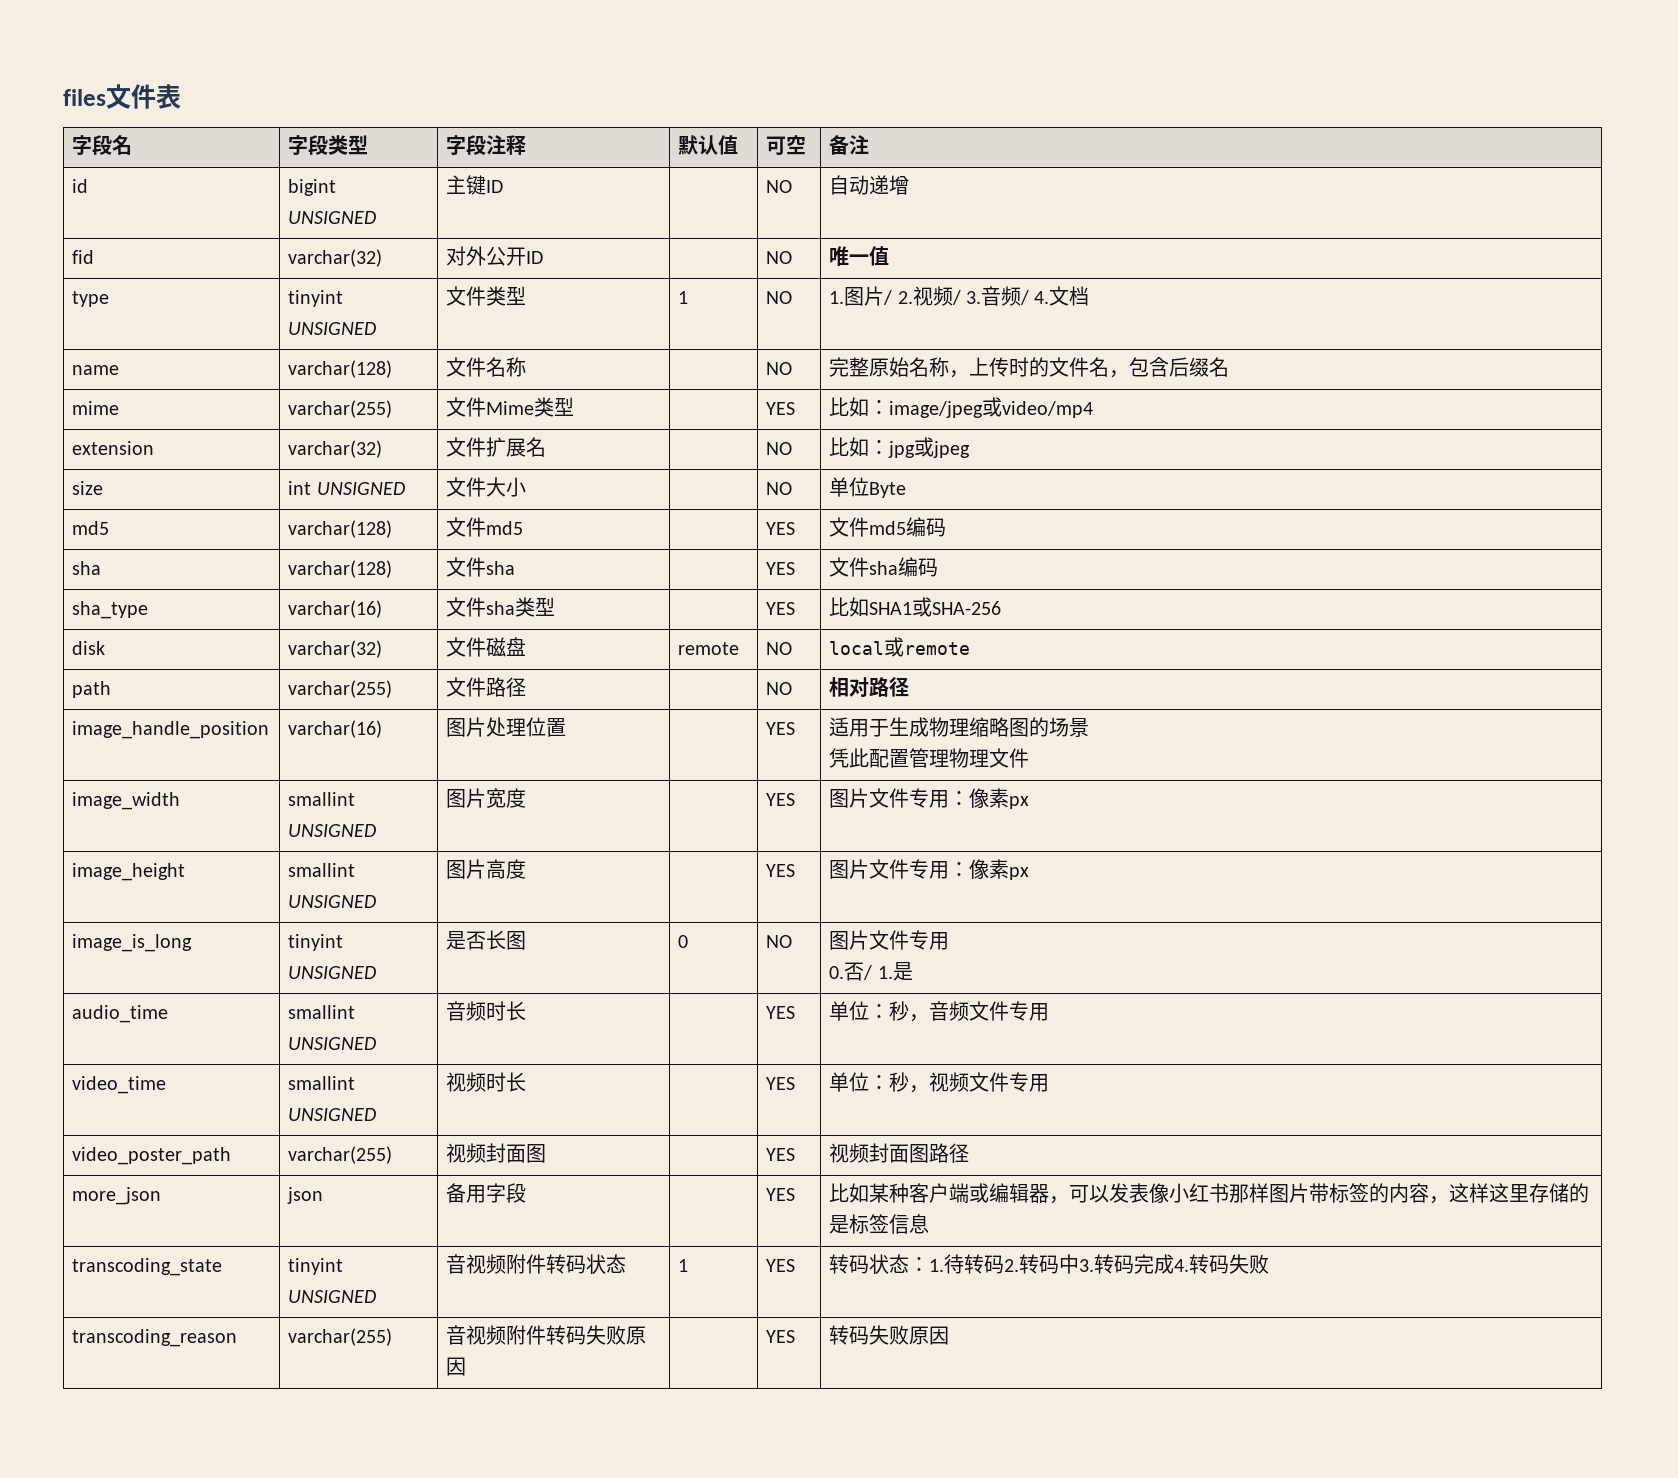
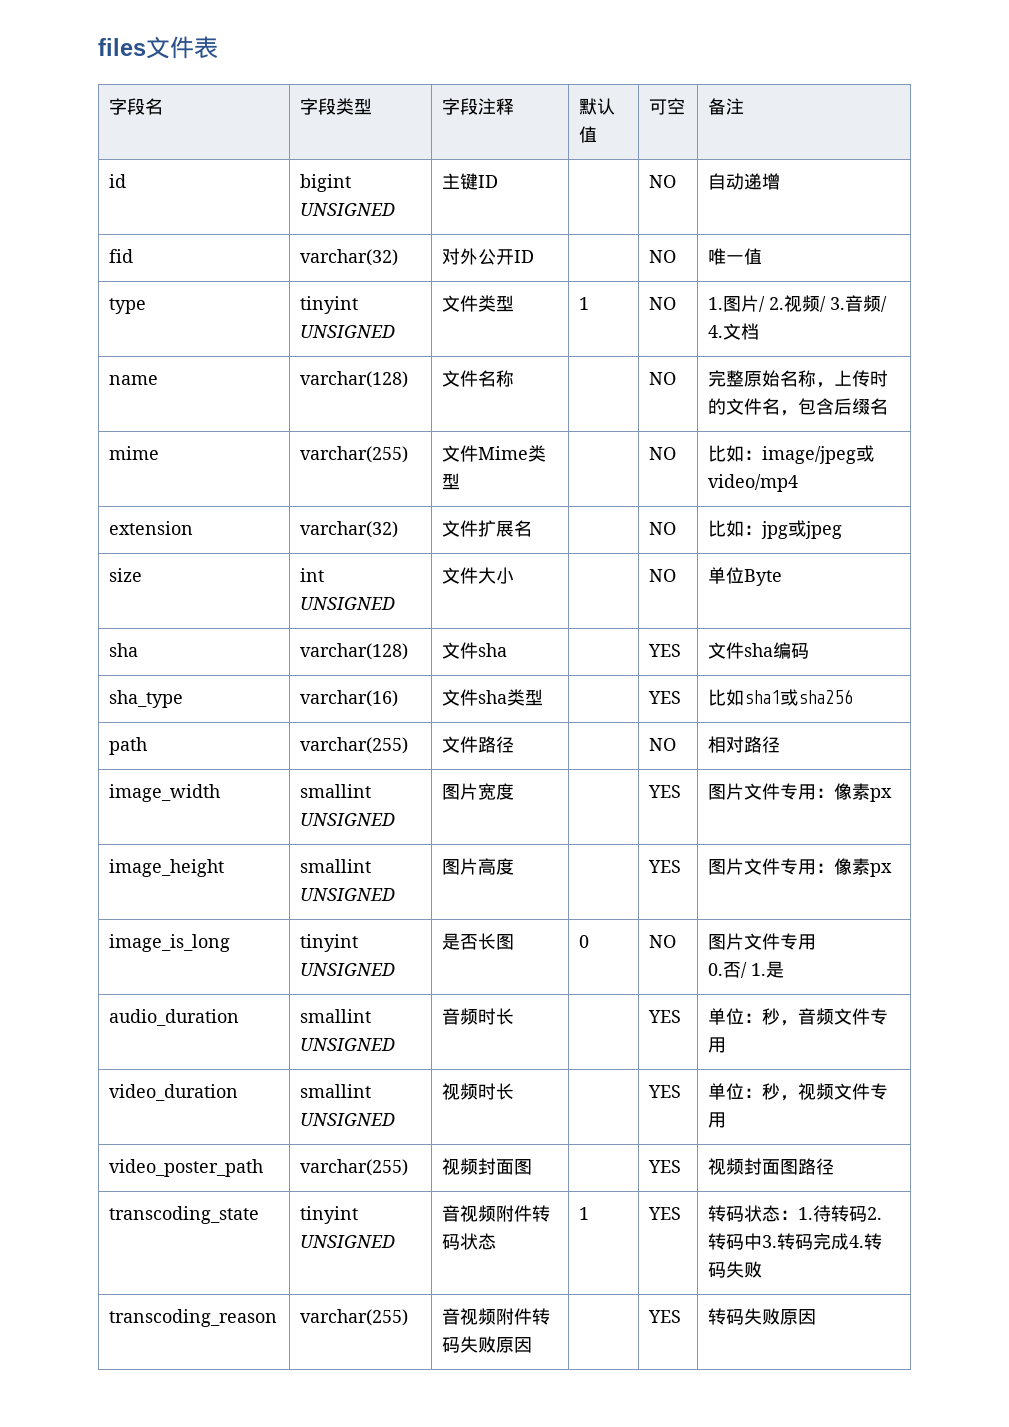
[766,402,796,415] YES -> [649,447,677,460] NO
[72,521,110,535] [288,520,393,538] [446,517,524,537] [766,522,796,535] [829,517,947,537] // md5 | varchar(128) | 文件md5 | | YES | 文件md5编码 -> (783, 577) none
[869,597,1002,617] [72,641,106,655] [288,640,383,658] [446,637,527,657] [678,642,740,655] [766,642,793,655] [829,637,971,657] SHA1或SHA-256 // disk | varchar(32) | 文件磁盘 | remote | NO | local或remote -> [744,689,853,706] sha1或sha256
[72,721,270,739] [288,720,383,738] [446,717,567,737] [766,722,796,735] [829,717,1090,737] [829,748,1030,768] // image_handle_position | varchar(16) | 图片处理位置 | | YES | 适用于生成物理缩略图的场景 // 凭此配置管理物理文件 -> (781, 744) none
[72,1005,169,1023] audio_time -> [109,1009,240,1026] audio_duration
[72,1076,167,1094] video_time -> [109,1084,239,1101] video_duration
[72,1187,162,1205] [287,1187,324,1204] [446,1183,527,1203] [766,1188,796,1201] [829,1183,1590,1204] [829,1214,930,1234] // more_json | json | 备用字段 | | YES | 比如某种客户端或编辑器，可以发表像小红书那样图片带标签的内容，这样这里存储的是标签信息 -> (835, 1166) none

